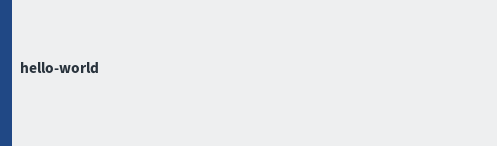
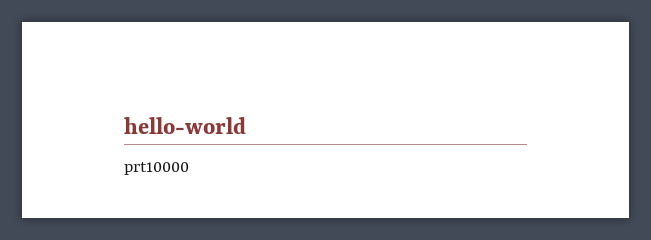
(99, 68) none -> [124,162,189,175] // prt10000

